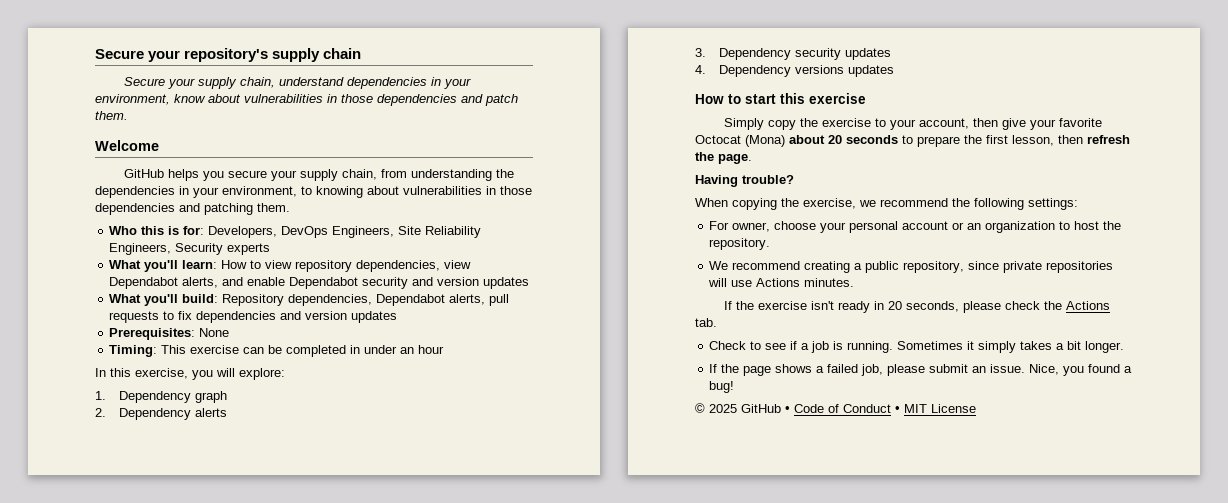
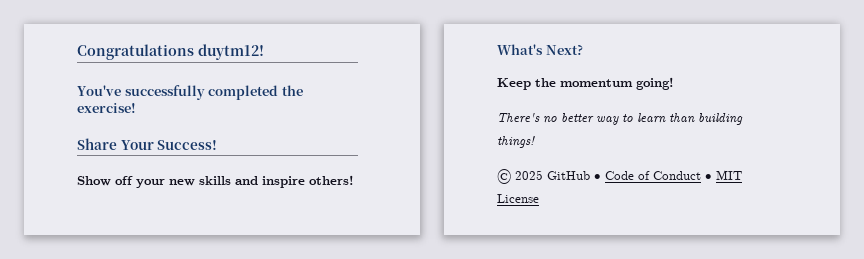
[95,48,362,62] [124,77,472,89] [95,94,518,106] [95,111,128,120] [95,140,159,151] [124,169,515,181] [95,186,532,198] [95,203,290,215] [109,226,482,238] [109,243,271,255] [109,260,472,272] [109,277,530,289] [109,294,510,306] [109,311,398,323] [109,328,230,340] [109,345,445,357] [95,368,285,380] [95,391,228,403] [95,408,228,420] [695,48,892,60] [695,65,895,77] [695,93,866,104] [724,118,1103,130] [695,135,1130,147] [695,152,752,164] [695,175,794,187] [695,198,1078,210] [709,221,1122,233] [709,238,771,250] [709,261,1114,273] [708,278,855,287] [724,301,1111,313] [695,318,717,327] [709,341,1125,353] [709,364,1133,376] [709,381,735,393] Secure your repository's supply chain // Secure your supply chain, understand dependencies in your environment, know about vulnerabilities in those dependencies and patch them. // Welcome // GitHub helps you secure your supply chain, from understanding the dependencies in your environment, to knowing about vulnerabilities in those dependencies and patching them. // Who this is for: Developers, DevOps Engineers, Site Reliability Engineers, Security experts // What you'll learn: How to view repository dependencies, view Dependabot alerts, and enable Dependabot security and version updates // What you'll build: Repository dependencies, Dependabot alerts, pull requests to fix dependencies and version updates // Prerequisites: None // Timing: This exercise can be completed in under an hour // In this exercise, you will explore: // 1. Dependency graph // 2. Dependency alerts // 3. Dependency security updates // 4. Dependency versions updates // How to start this exercise // Simply copy the exercise to your account, then give your favorite Octocat (Mona) about 20 seconds to prepare the first lesson, then refresh the page. // Having trouble? // When copying the exercise, we recommend the following settings: // For owner, choose your personal account or an organization to host the repository. // We recommend creating a public repository, since private repositories will use Actions minutes. // If the exercise isn't ready in 20 seconds, please check the Actions tab. // Check to see if a job is running. Sometimes it simply takes a bit longer. // If the page shows a failed job, please submit an issue. Nice, you found a bug! -> [77,44,264,60] [77,85,303,100] [77,103,136,113] [77,138,218,150] [77,175,354,188] [497,44,583,55] [497,77,674,90] [497,113,743,125] [497,136,535,148] Congratulations duytm12! // You've successfully completed the exercise! // Share Your Success! // Show off your new skills and inspire others! // What's Next? // Keep the momentum going! // There's no better way to learn than building things!

